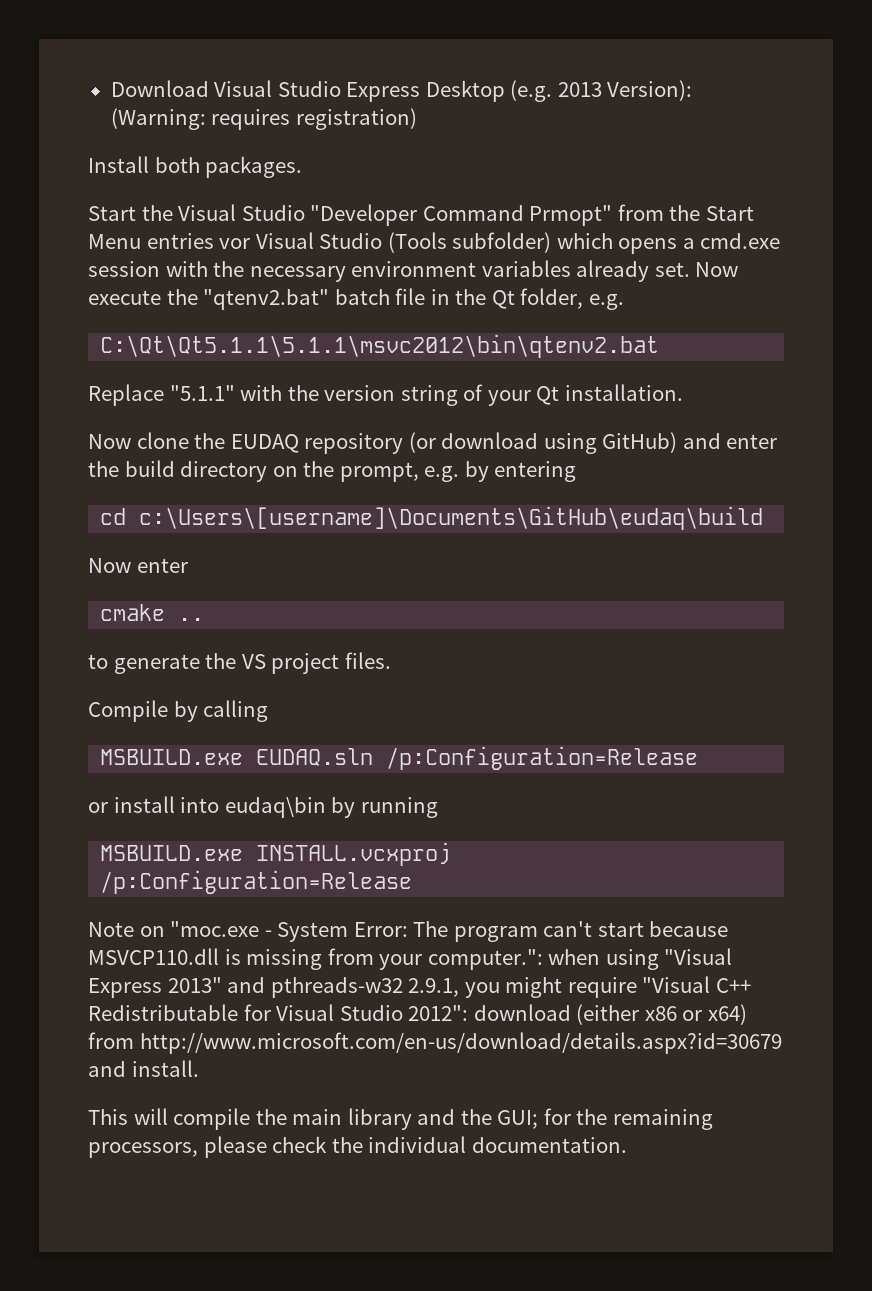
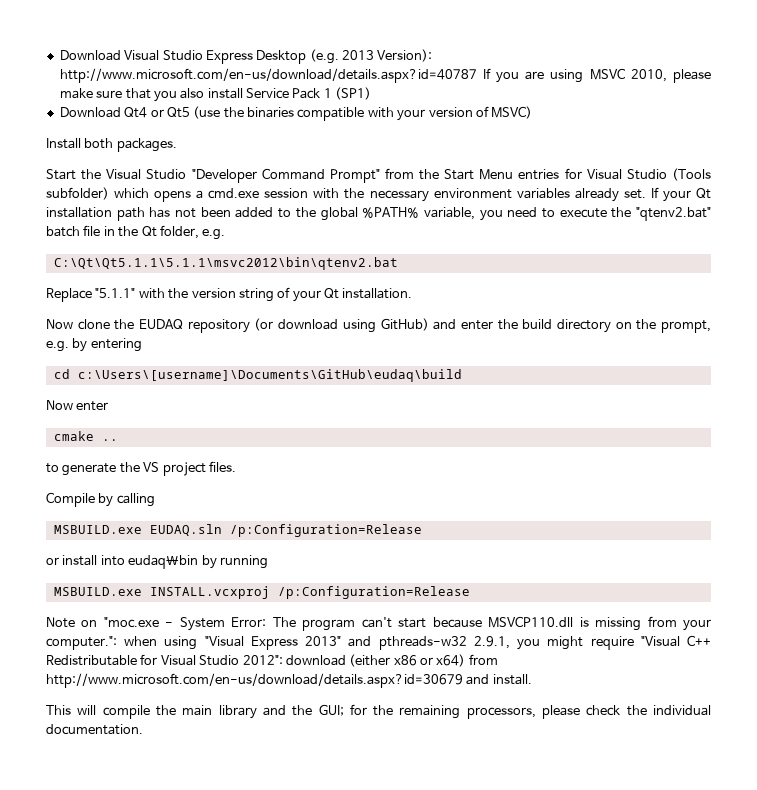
[110,108,417,130] (Warning: requires registration) -> [59,68,712,83] [59,87,372,102] [59,106,533,121] http://www.microsoft.com/en-us/download/details.aspx?id=40787 If you are using MSVC 2010, please make sure that you also install Service Pack 1 (SP1) // Download Qt4 or Qt5 (use the binaries compatible with your version of MSVC)
[529,205,613,226] Prmopt" -> [329,169,380,183] Prompt"
[219,238,251,249] vor -> [564,168,582,179] for
[695,262,739,277] Now -> [650,187,712,202] [46,207,555,221] If your Qt installation path has not been added to the global %PATH% variable, you need to

